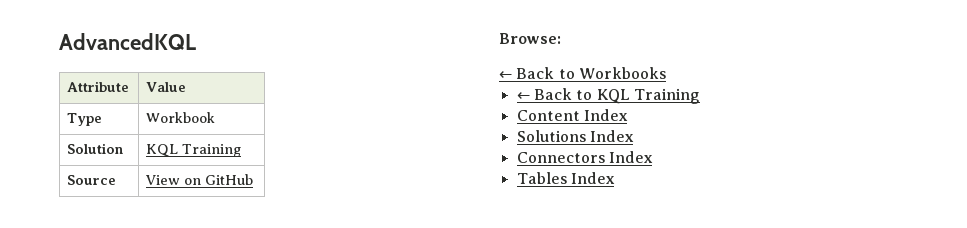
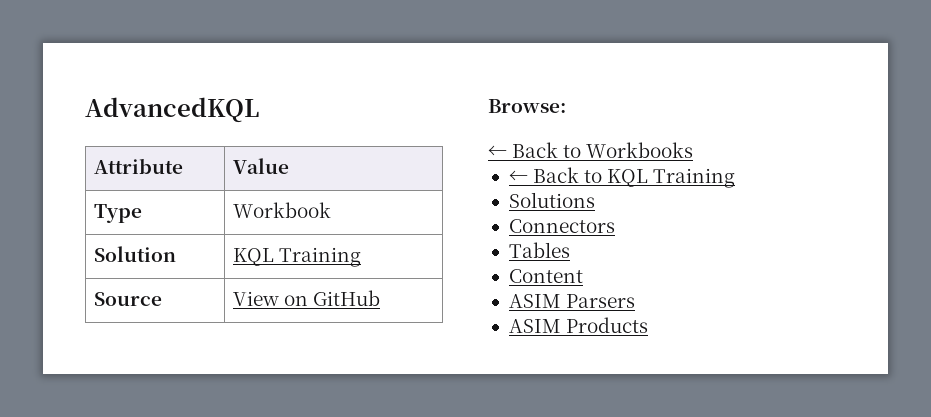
[516,109,628,121] // Content Index -> (736, 178) none
[589,130,634,142] Index -> (595, 200) none
[608,151,653,163] Index -> (615, 226) none
[570,172,615,184] Index -> [508,269,583,283] [508,294,636,308] [508,317,649,333] // Content // ASIM Parsers // ASIM Products

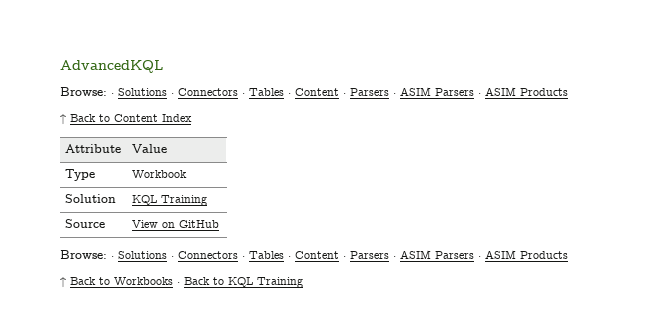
(259, 110) none -> [60,87,568,96] [60,114,192,125] // Browse: · Solutions · Connectors · Tables · Content · Parsers · ASIM Parsers · ASIM Products // ↑ Back to Content Index
[488,145,507,158] // ← -> [111,250,568,259] [60,277,66,288] · Solutions · Connectors · Tables · Content · Parsers · ASIM Parsers · ASIM Products // ↑
[508,170,528,183] // ← -> [177,282,180,285] ·
[508,192,595,208] [508,219,615,233] [508,242,570,258] [508,269,583,283] [508,294,636,308] [508,317,649,333] // Solutions // Connectors // Tables // Content // ASIM Parsers // ASIM Products -> (303, 282) none

